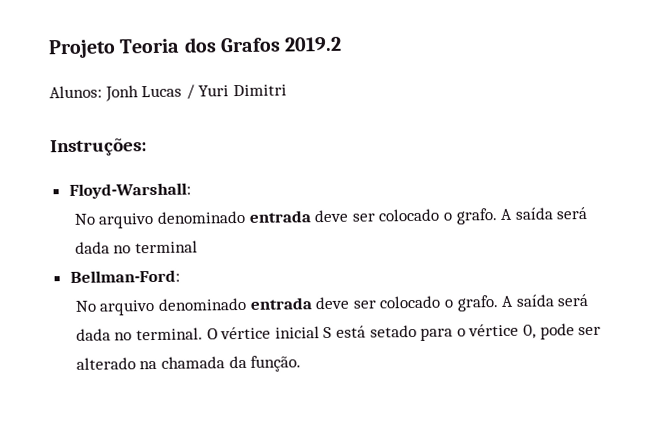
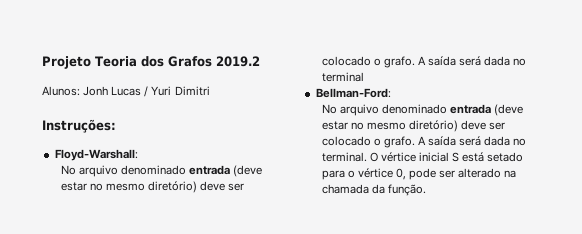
(312, 216) none -> [232,165,262,177] [60,181,197,193] (deve estar no mesmo diretório)
(313, 303) none -> [493,104,523,116] [321,120,458,132] (deve estar no mesmo diretório)

